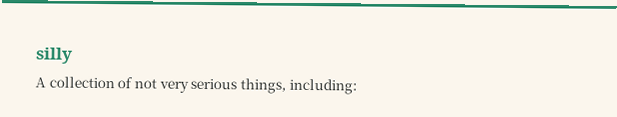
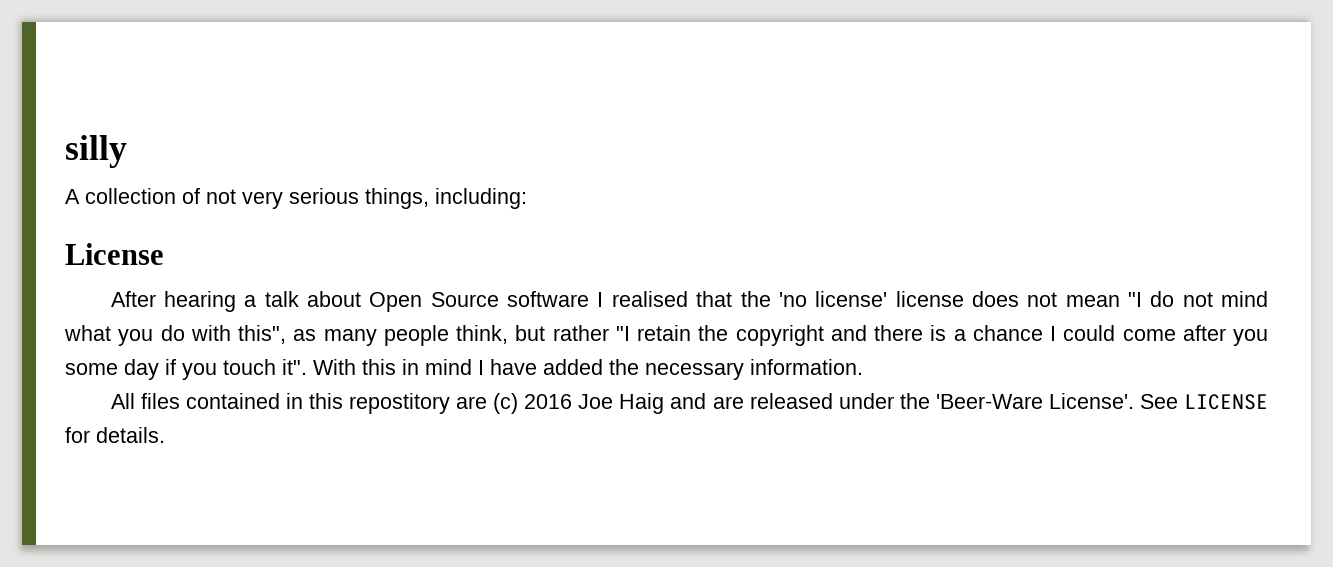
(357, 86) none -> [65,243,164,265] [110,291,1269,312] [64,325,1268,346] [65,359,863,380] [110,393,1268,414] [65,427,165,443] // License // After hearing a talk about Open Source software I realised that the 'no license' license does not mean "I do not mind what you do with this", as many people think, but rather "I retain the copyright and there is a chance I could come after you some day if you touch it". With this in mind I have added the necessary information. // All files contained in this repostitory are (c) 2016 Joe Haig and are released under the 'Beer-Ware License'. See LICENSE for details.

